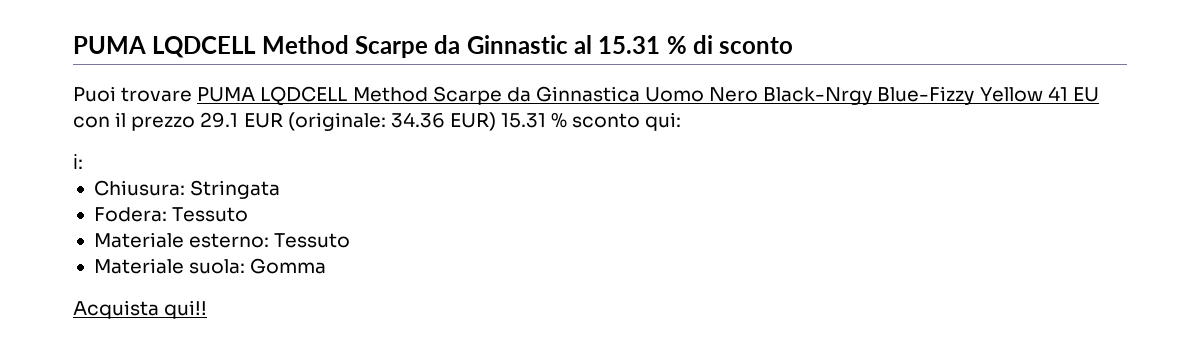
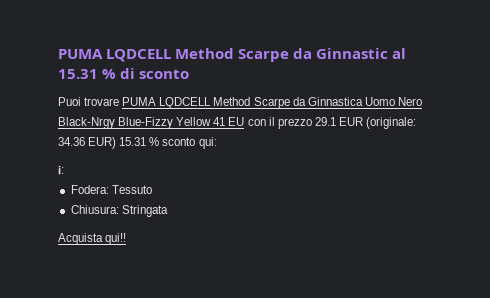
(83, 161) none -> [70,185,152,194] // Fodera: Tessuto
[93,207,249,222] [93,232,351,248] [93,258,327,274] // Fodera: Tessuto // Materiale esterno: Tessuto // Materiale suola: Gomma -> (168, 211) none

